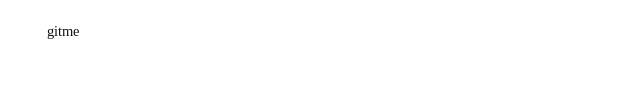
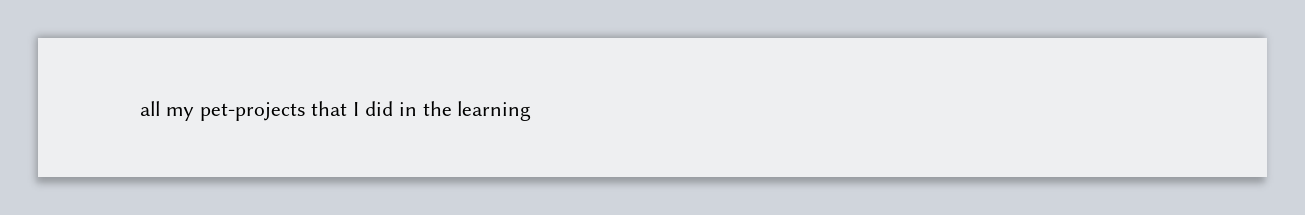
[47,26,79,39] gitme -> [140,101,532,121] all my pet-projects that I did in the learning

